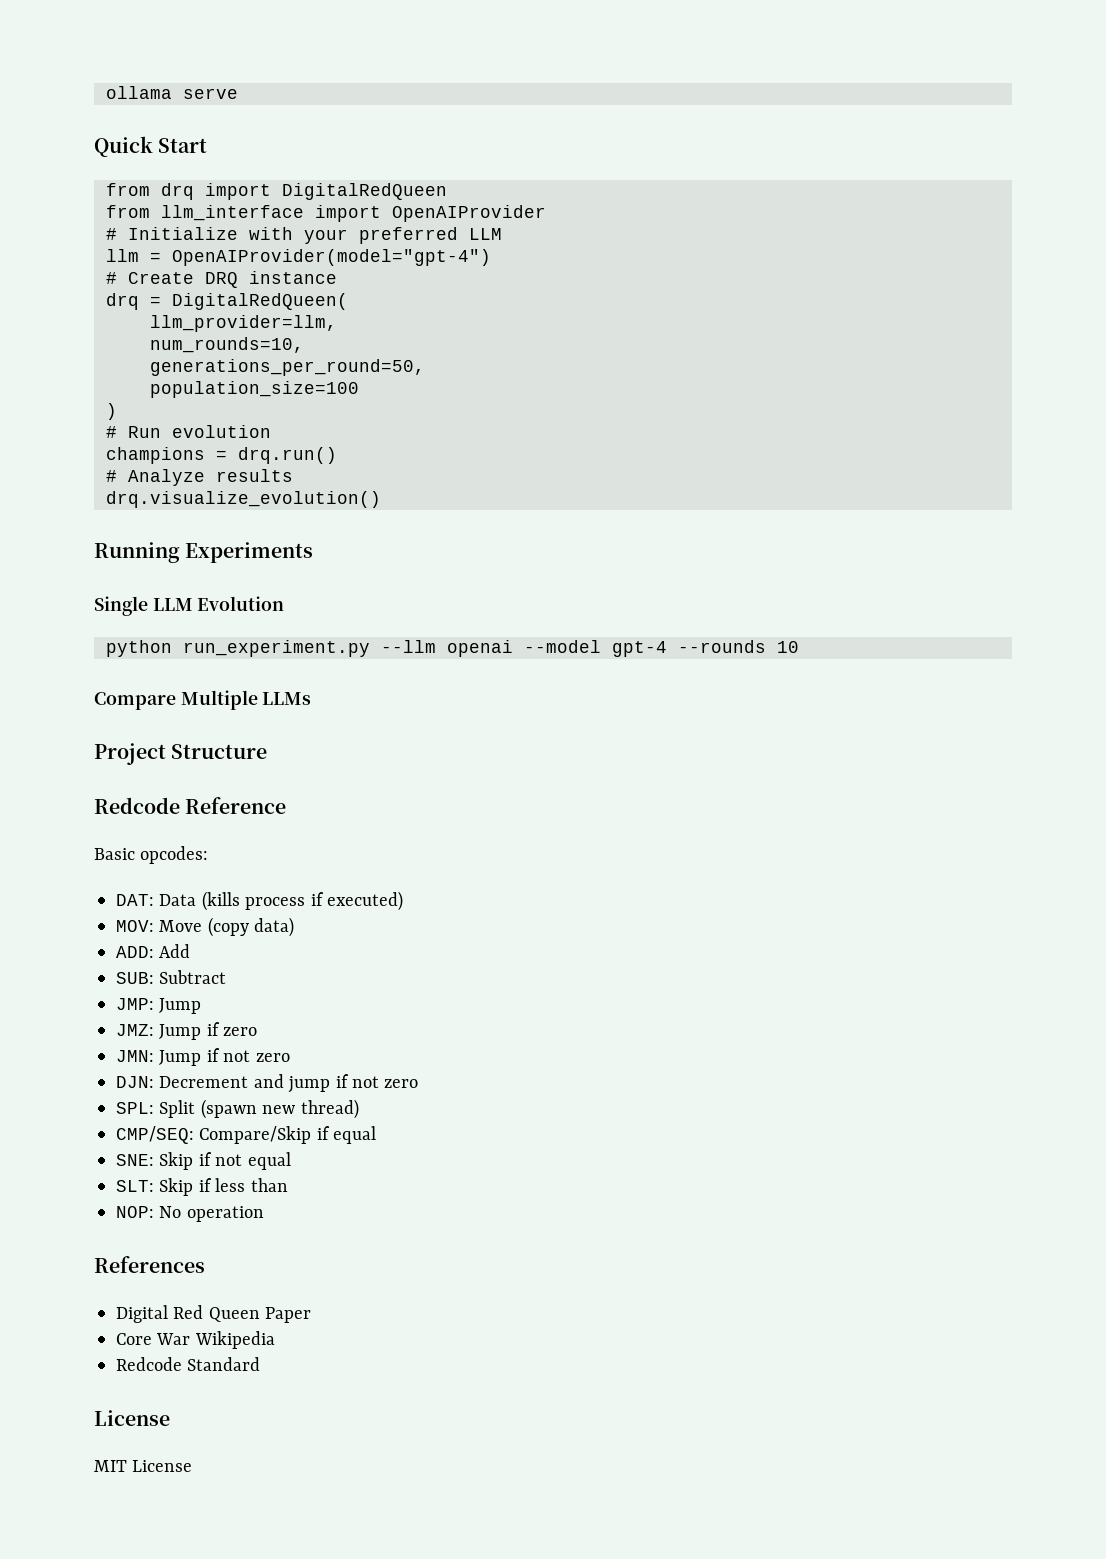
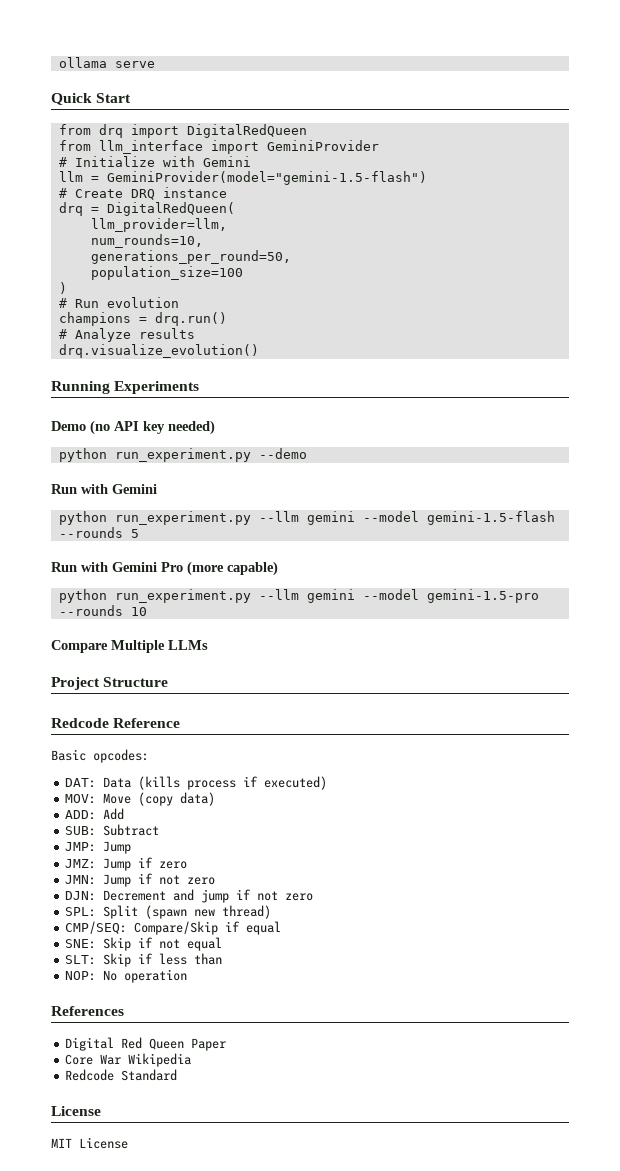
[392,205,546,222] OpenAIProvider -> [266,140,379,151] GeminiProvider
[304,227,502,244] your preferred LLM -> [202,156,251,167] Gemini
[172,249,491,266] OpenAIProvider(model="gpt-4") -> [106,171,427,185] GeminiProvider(model="gemini-1.5-flash")
[94,596,285,616] [106,640,667,657] Single LLM Evolution // python run_experiment.py --llm openai --model gpt-4 -> [51,420,215,435] [58,448,307,462] [51,484,157,494] [58,511,555,525] [58,527,139,538] [51,561,278,576] [58,589,539,603] Demo (no API key needed) // python run_experiment.py --demo // Run with Gemini // python run_experiment.py --llm gemini --model gemini-1.5-flash --rounds 5 // Run with Gemini Pro (more capable) // python run_experiment.py --llm gemini --model gemini-1.5-pro

